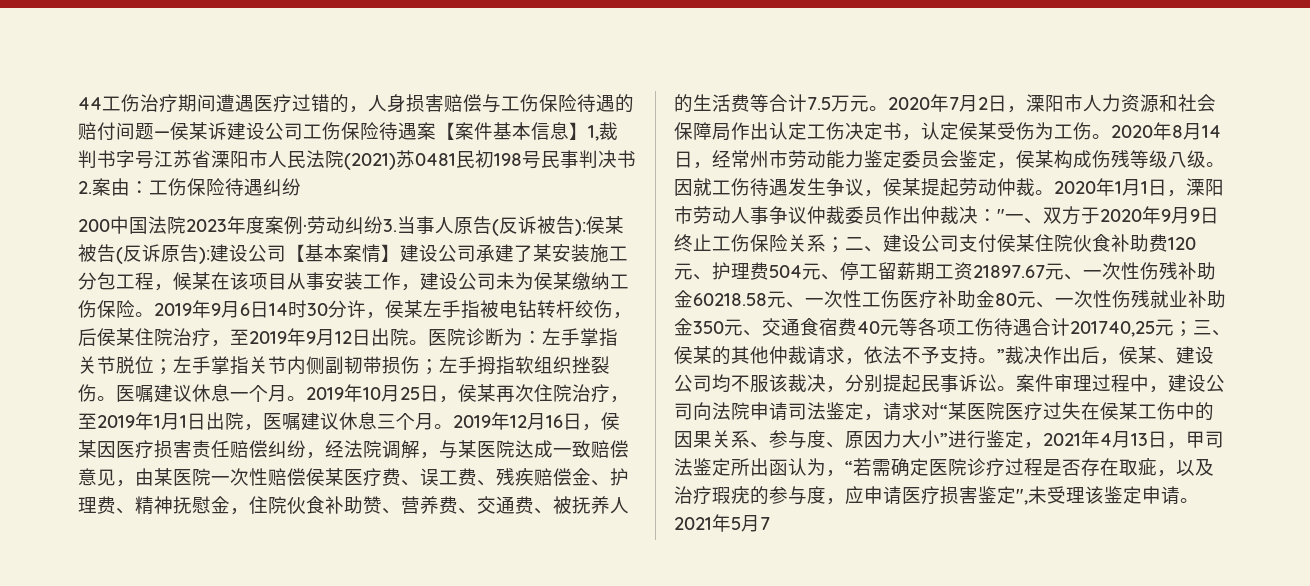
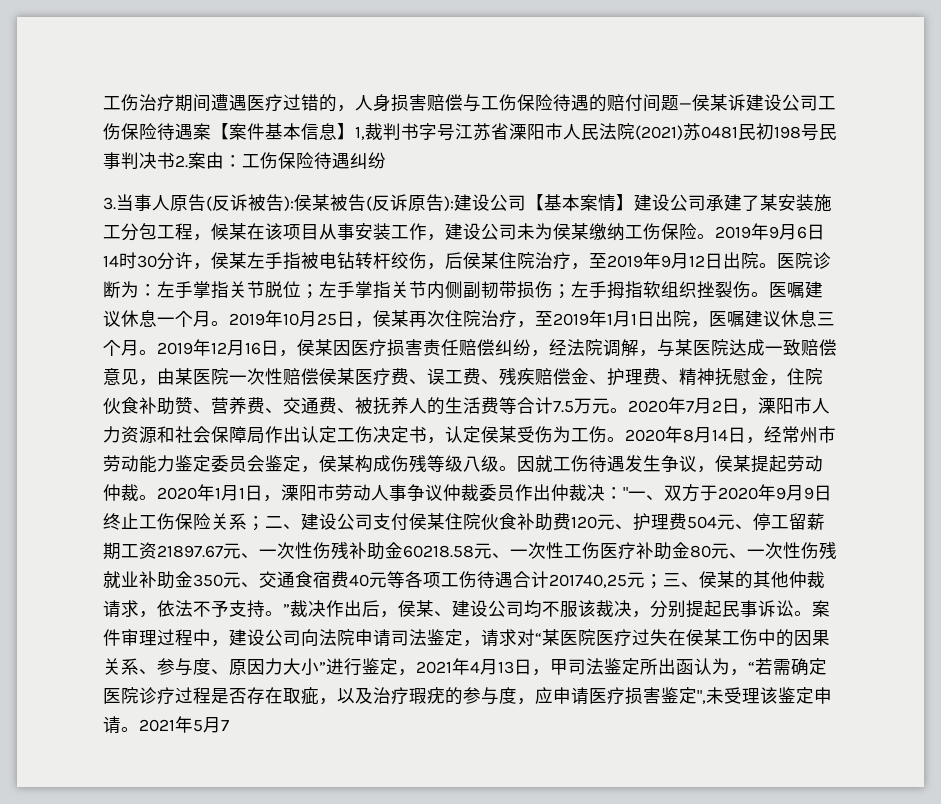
[78,97,102,110] 44 -> (103, 103) none
[78,216,383,235] 200中国法院2023年度案例·劳动纠纷 -> (386, 160) none

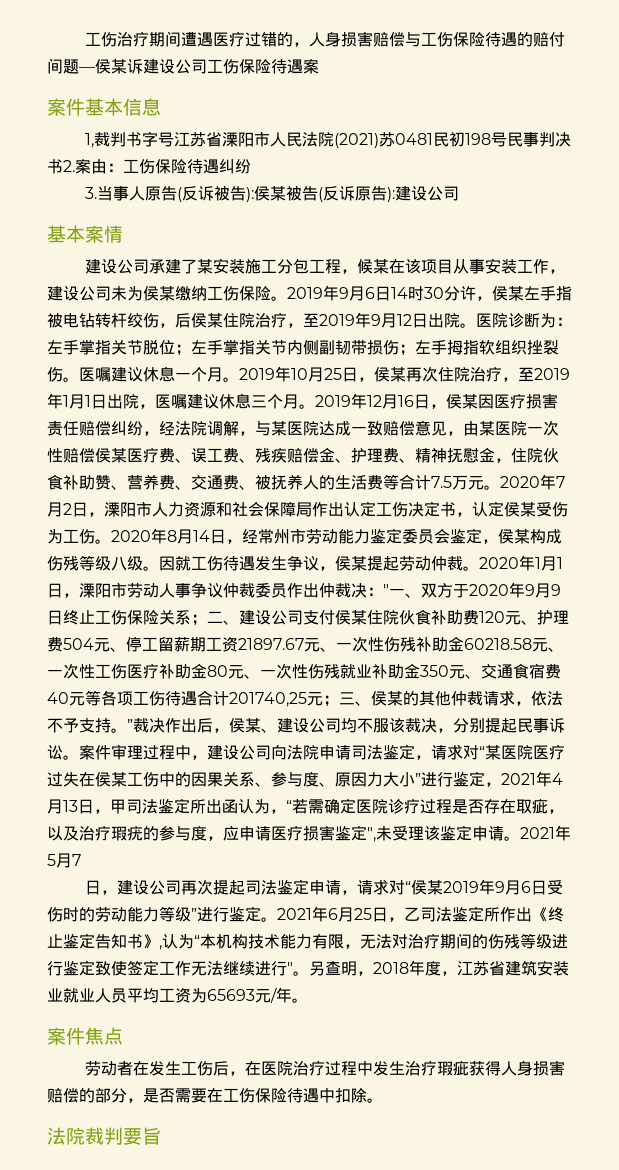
[211,123,229,140] 【 -> (319, 66) //
[337,123,355,140] 】 -> (161, 107) //
[526,194,544,211] 【 -> (460, 193) //
[616,194,634,211] 】 -> (123, 234) //
(229, 725) none -> [85,879,564,895] [47,906,564,922] [47,933,568,950] [47,960,569,976] [47,987,308,1003] [47,1027,123,1045] [85,1060,566,1076] [47,1088,383,1103] [47,1127,161,1145] // 日，建设公司再次提起司法鉴定申请，请求对“侯某2019年9月6日受伤时的劳动能力等级”进行鉴定。2021年6月25日，乙司法鉴定所作出《终止鉴定告知书》,认为“本机构技术能力有限，无法对治疗期间的伤残等级进行鉴定致使签定工作无法继续进行"。另查明，2018年度，江苏省建筑安装业就业人员平均工资为65693元/年。 // 案件焦点 // 劳动者在发生工伤后，在医院治疗过程中发生治疗瑕疵获得人身损害赔偿的部分，是否需要在工伤保险待遇中扣除。 // 法院裁判要旨

